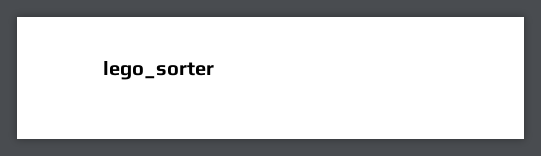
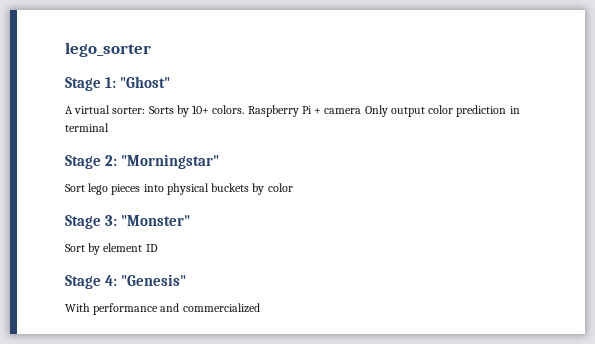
(214, 70) none -> [65,76,171,91] [65,105,520,117] [65,123,109,132] [65,154,220,169] [65,183,293,195] [65,215,191,229] [65,243,158,255] [65,274,187,289] [65,303,260,315] // Stage 1: "Ghost" // A virtual sorter: Sorts by 10+ colors. Raspberry Pi + camera Only output color prediction in terminal // Stage 2: "Morningstar" // Sort lego pieces into physical buckets by color // Stage 3: "Monster" // Sort by element ID // Stage 4: "Genesis" // With performance and commercialized

